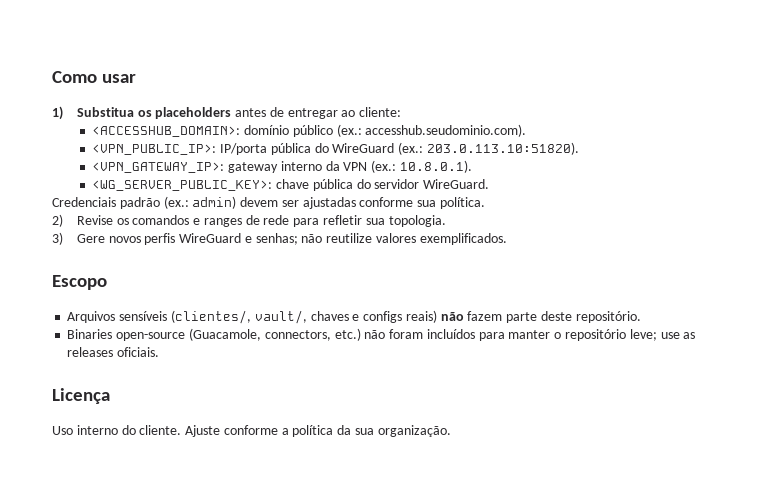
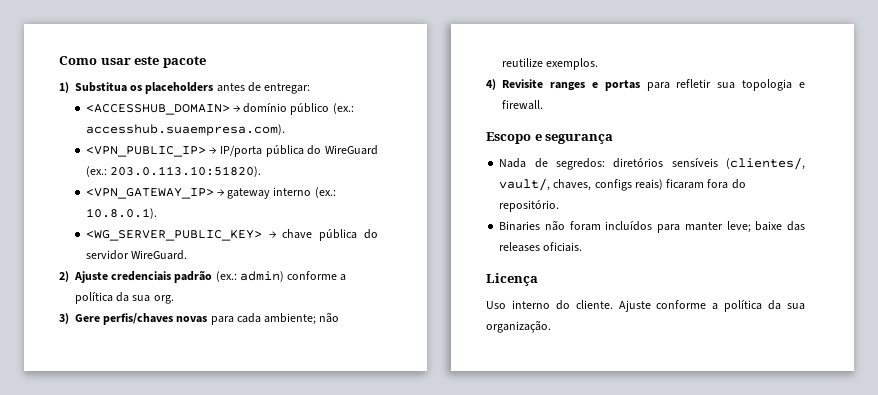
(137, 78) none -> [134,56,206,68] este pacote
[287,107,402,119] [92,124,527,137] [92,144,217,155] entregar ao cliente: // <ACCESSHUB_DOMAIN>: domínio público (ex.: accesshub.seudominio.com). // <VPN_PUBLIC_IP>: -> [264,83,311,94] [85,103,354,115] [85,124,285,136] [85,146,218,157] entregar: // <ACCESSHUB_DOMAIN> → domínio público (ex.: accesshub.suaempresa.com). // <VPN_PUBLIC_IP> →
[92,161,368,173] <VPN_GATEWAY_IP>: gateway interno da VPN -> [85,187,312,199] <VPN_GATEWAY_IP> → gateway interno
[92,180,273,191] <WG_SERVER_PUBLIC_KEY>: -> [85,229,277,241] <WG_SERVER_PUBLIC_KEY> →
[52,196,486,209] [52,214,446,227] [52,232,507,245] [52,275,107,290] [67,310,641,324] [67,328,361,341] Credenciais padrão (ex.: admin) devem ser ajustadas conforme sua política. // 2) Revise os comandos e ranges de rede para refletir sua topologia. // 3) Gere novos perfis WireGuard e senhas; não reutilize valores exemplificados. // Escopo // Arquivos sensíveis (clientes/, vault/, chaves e configs reais) não fazem parte deste repositório. // Binaries open-source (Guacamole, connectors, etc.) -> [59,271,347,283] [75,292,174,304] [59,312,340,325] [502,58,599,70] [486,79,805,91] [502,100,543,110] [486,132,614,144] [499,157,805,170] [499,178,746,191] [499,200,560,212] [499,221,541,231] 2) Ajuste credenciais padrão (ex.: admin) conforme a política da sua org. // 3) Gere perfis/chaves novas para cada ambiente; não reutilize exemplos. // 4) Revisite ranges e portas para refletir sua topologia e firewall. // Escopo e segurança // Nada de segredos: diretórios sensíveis (clientes/, vault/, chaves, configs reais) ficaram fora do repositório. // Binaries
[554,329,696,341] o repositório leve; use as -> [726,221,805,233] leve; baixe das

